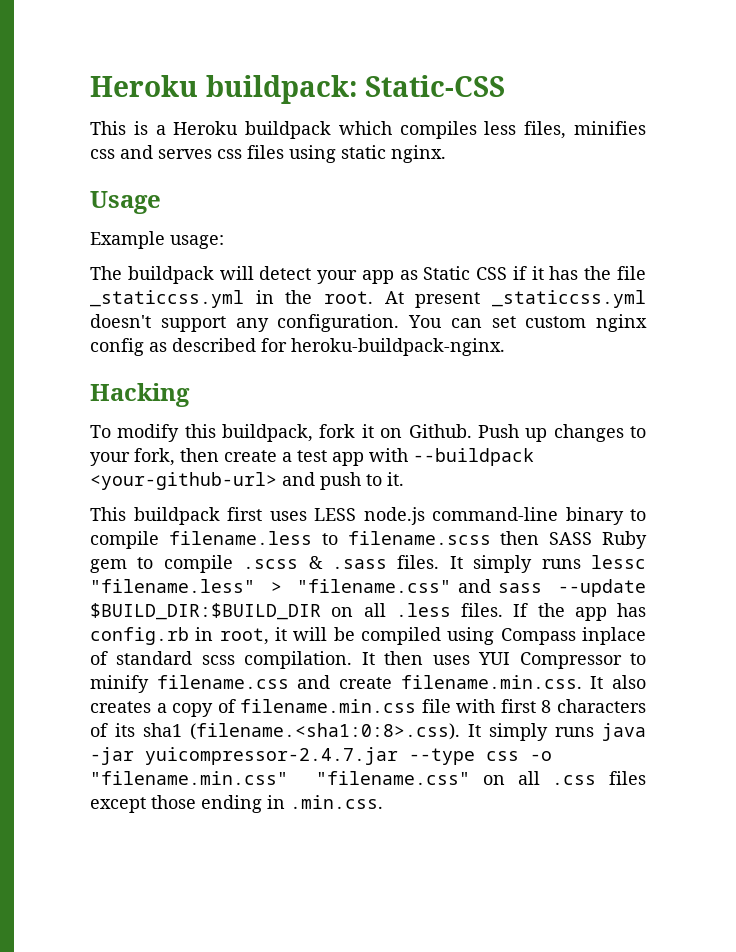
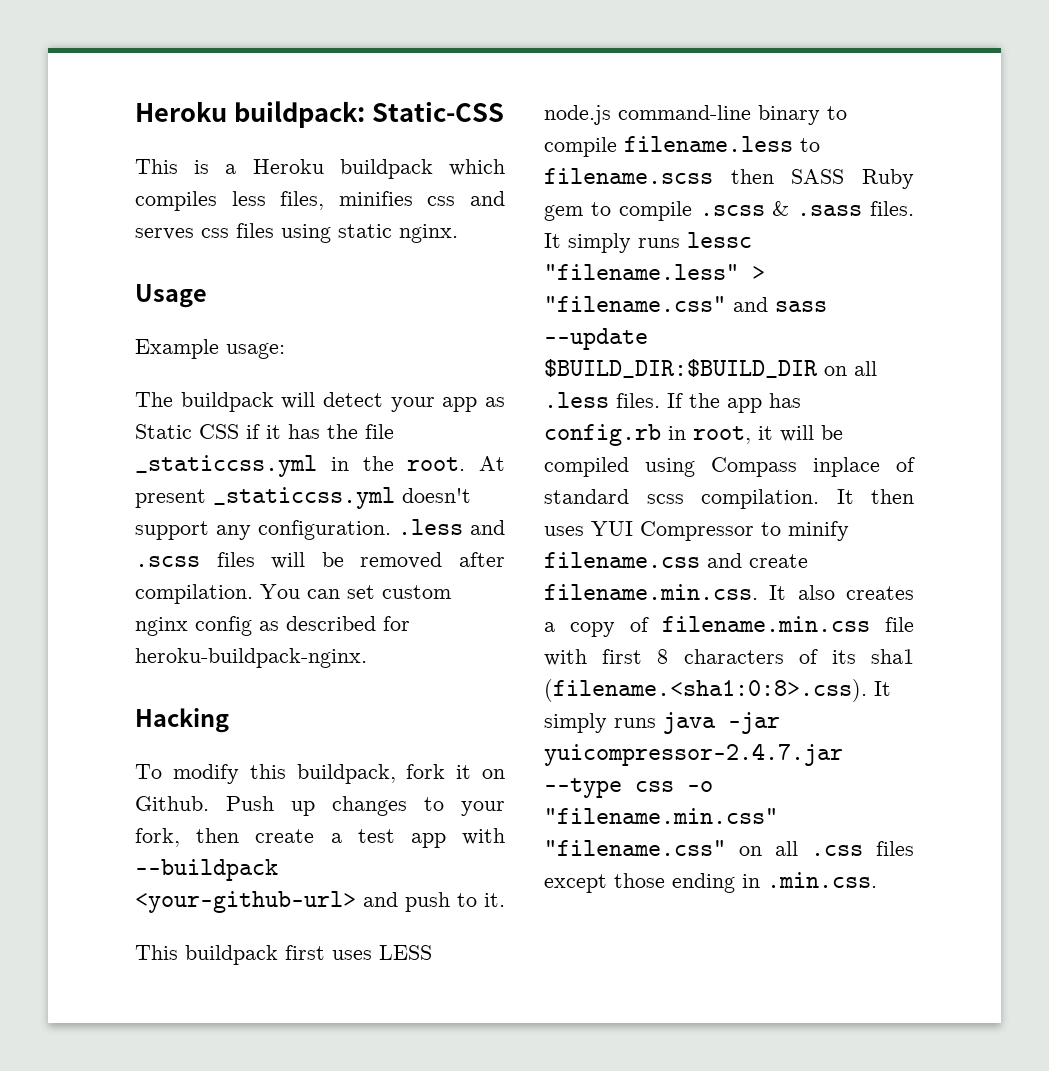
(400, 323) none -> [398,519,505,535] [135,552,505,569] [135,584,253,604] .less and .scss files will be removed after compilation.

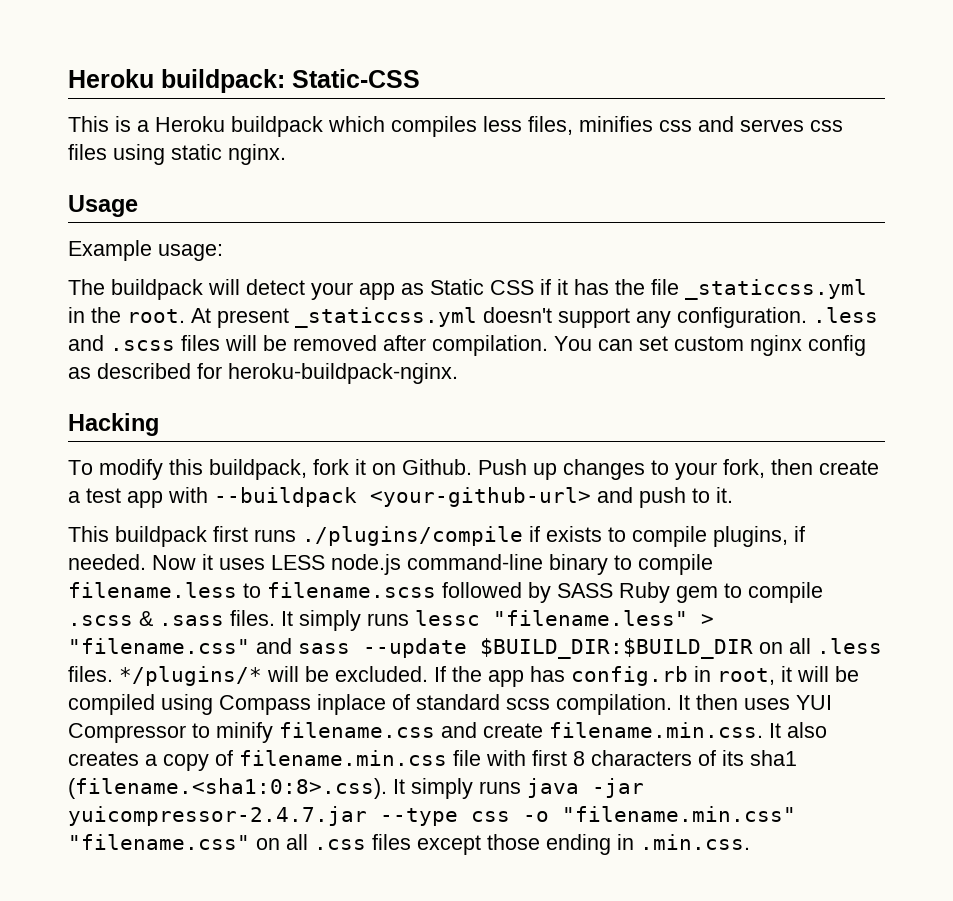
(325, 952) none -> [254,526,805,547] [68,554,213,570] runs ./plugins/compile if exists to compile plugins, if needed. Now it
[730,169,774,184] then -> [442,582,551,603] followed by
(660, 400) none -> [119,666,428,686] */plugins/* will be excluded.

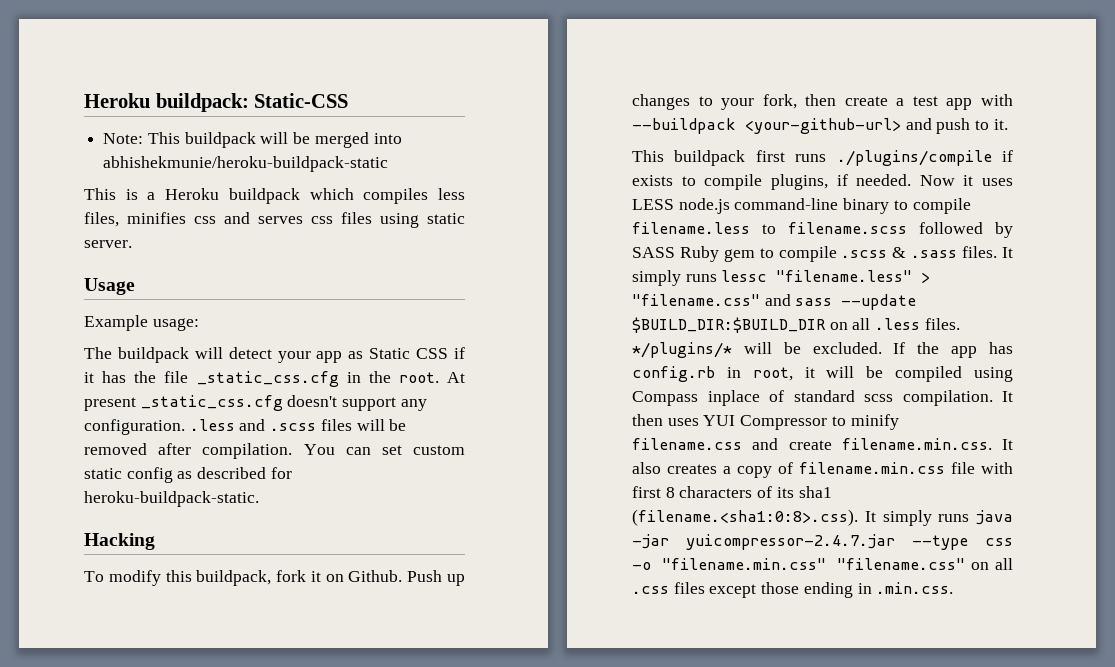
(420, 78) none -> [103,132,402,148] [103,156,389,172] // Note: This buildpack will be merged into abhishekmunie/heroku-buildpack-static
[228,144,286,165] nginx. -> [84,240,132,248] server.
[685,279,867,300] _staticcss.yml -> [196,371,339,387] _static_css.cfg
[295,307,477,328] _staticcss.yml -> [140,395,283,411] _static_css.cfg
[750,335,802,356] nginx -> [84,468,122,479] static
[228,363,458,384] heroku-buildpack-nginx. -> [84,491,259,507] heroku-buildpack-static.

